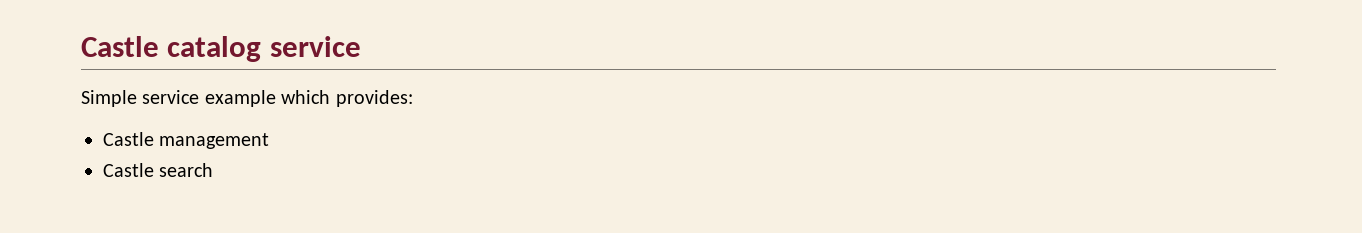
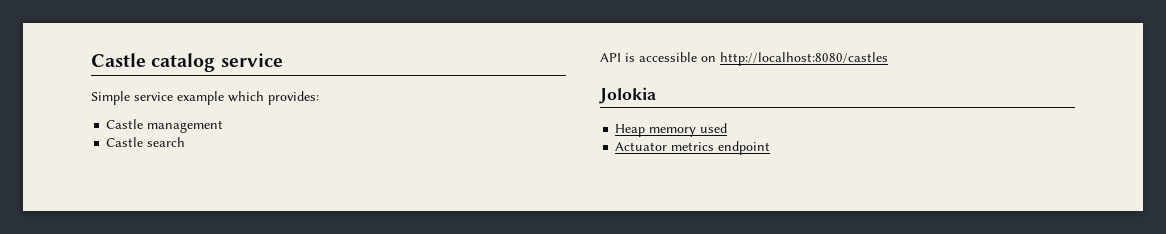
(214, 170) none -> [600,52,888,66] [599,87,656,104] [615,123,728,137] [615,141,771,155] // API is accessible on http://localhost:8080/castles // Jolokia // Heap memory used // Actuator metrics endpoint

